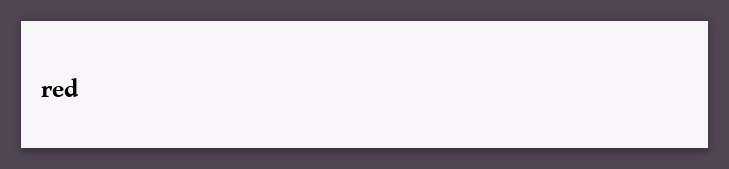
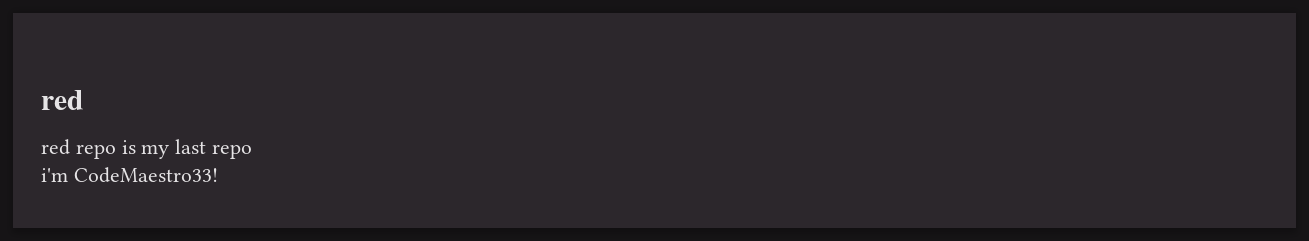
[41,78,79,97] red -> [41,90,83,110] [41,139,253,159] [41,167,218,183] red // red repo is my last repo // i'm CodeMaestro33!

